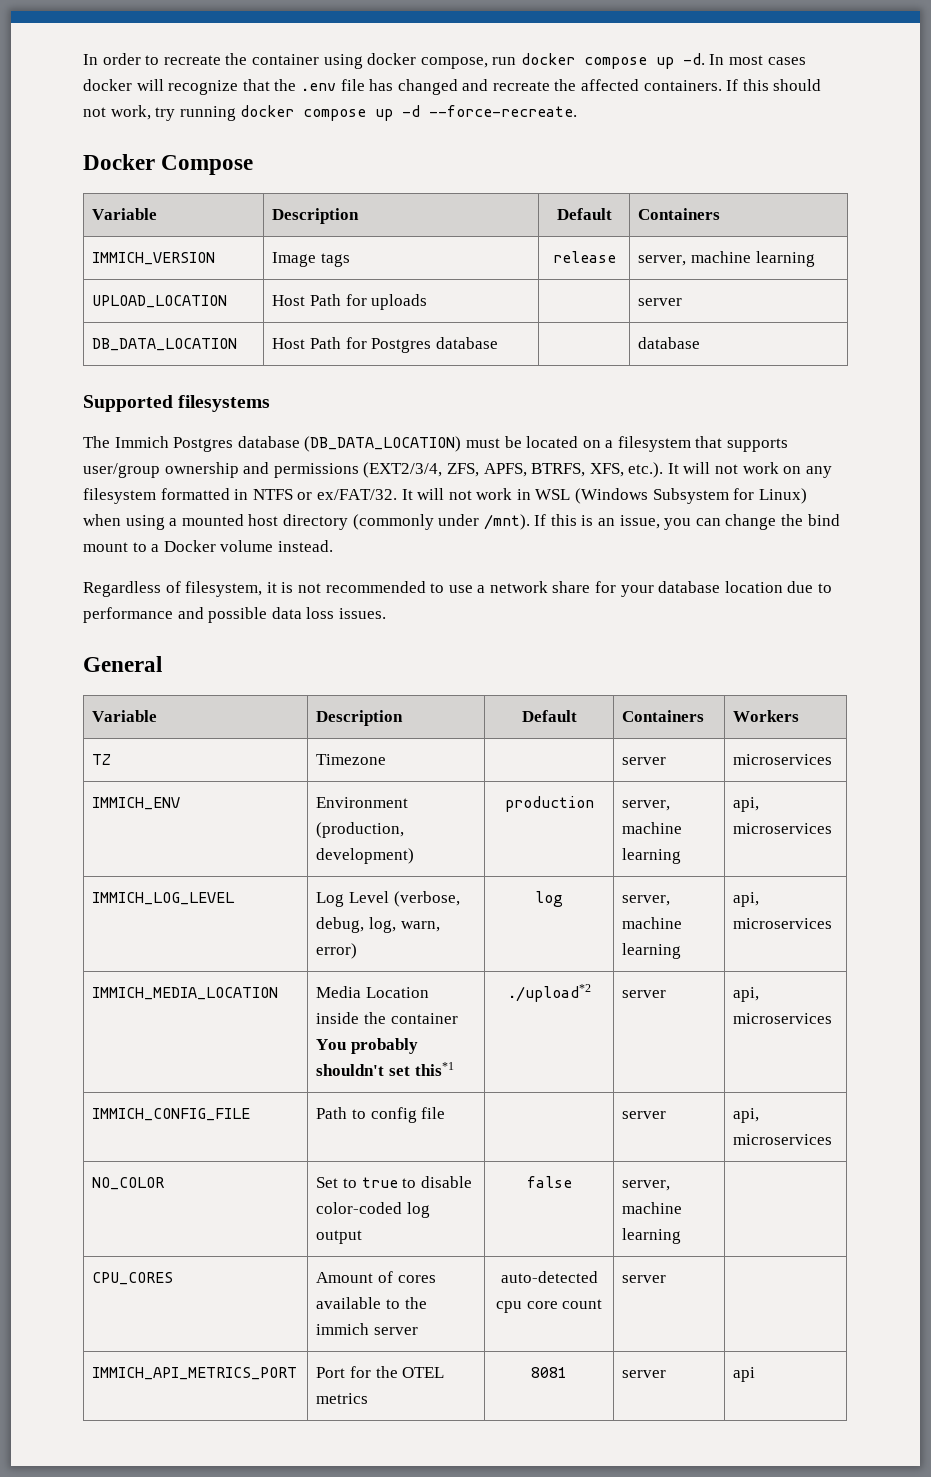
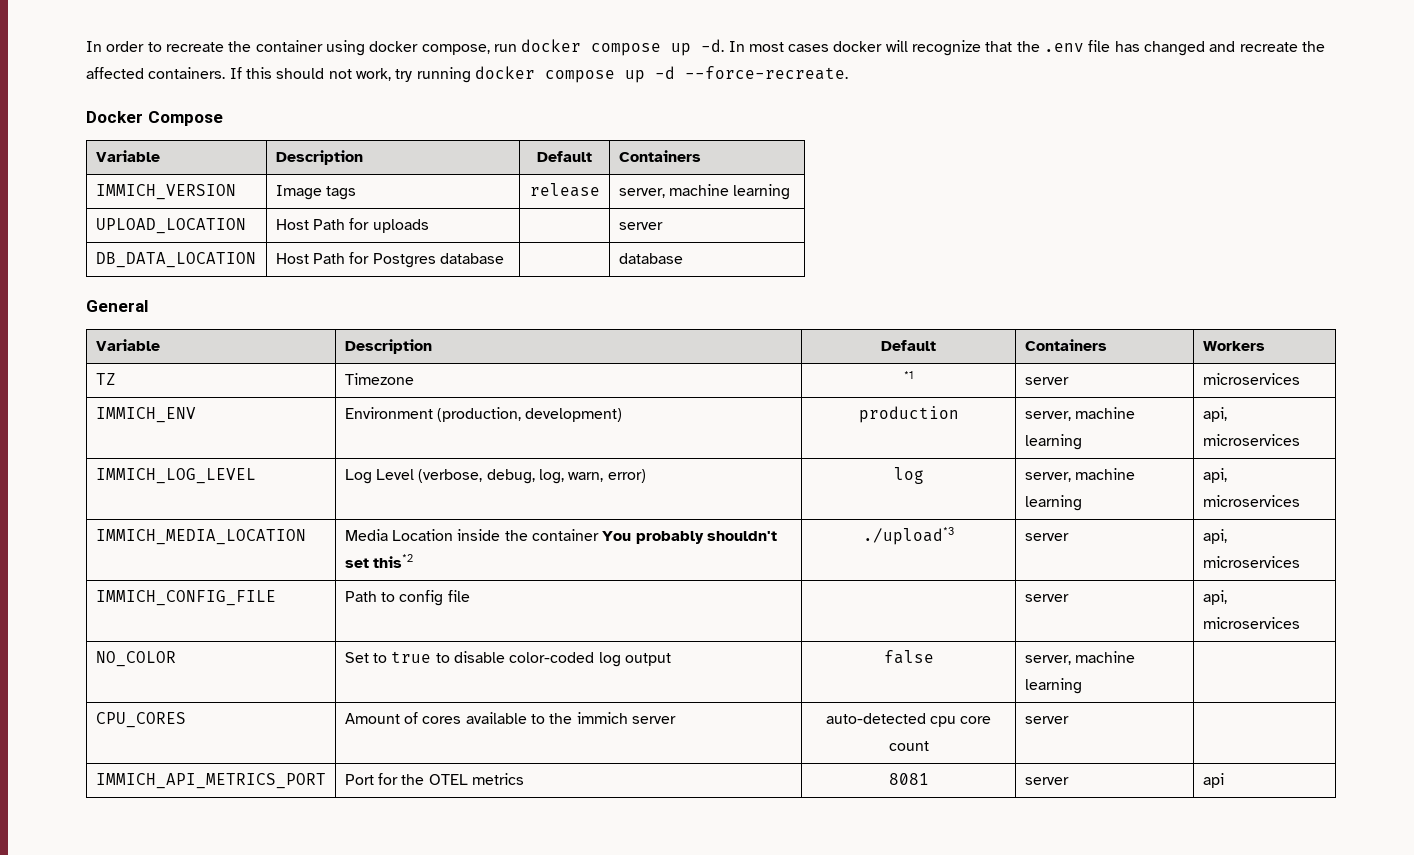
[83,395,271,412] [83,436,789,452] [83,462,832,478] [83,488,807,504] [83,514,840,530] [83,540,333,552] [83,581,833,597] [83,607,386,623] // Supported filesystems // The Immich Postgres database (DB_DATA_LOCATION) must be located on a filesystem that supports user/group ownership and permissions (EXT2/3/4, ZFS, APFS, BTRFS, XFS, etc.). It will not work on any filesystem formatted in NTFS or ex/FAT/32. It will not work in WSL (Windows Subsystem for Linux) when using a mounted host directory (commonly under /mnt). If this is an issue, you can change the bind mount to a Docker volume instead. // Regardless of filesystem, it is not recommended to use a network share for your database location due to performance and possible data loss issues. -> (683, 258) none
(387, 759) none -> [904,371,913,379] *1
[414,1062,454,1076] [507,984,591,1002] this*1 | ./upload*2 -> [372,554,413,568] [863,527,954,545] this*2 | ./upload*3

